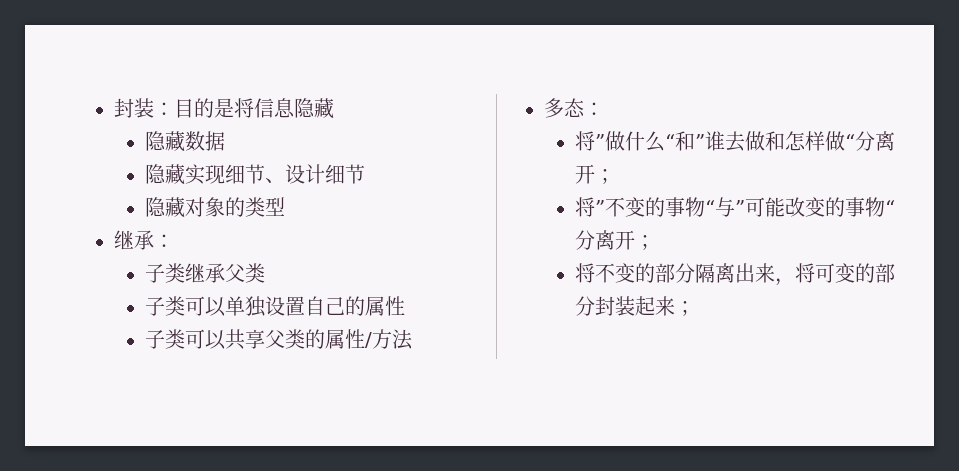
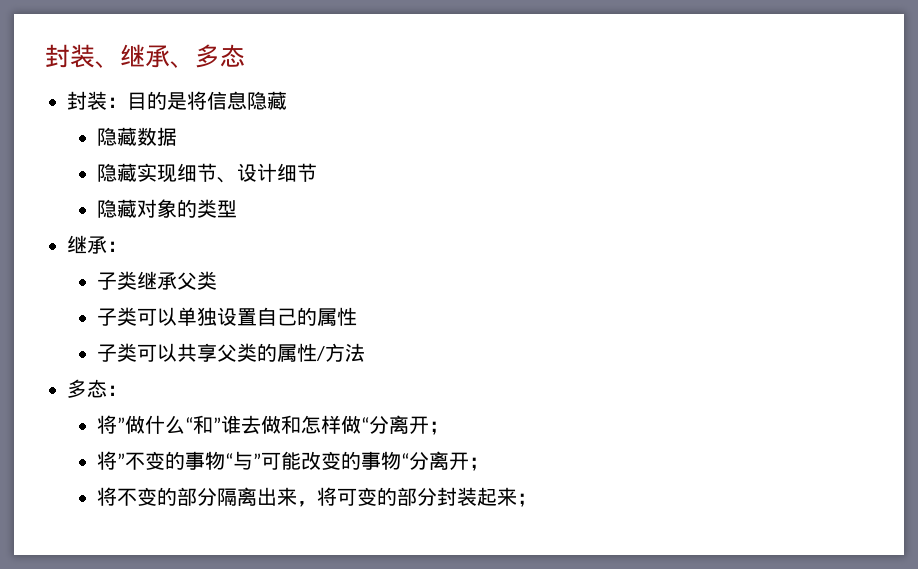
[114,98,154,118] 封装 -> [45,44,245,68] [67,91,107,110] 封装、继承、多态 // 封装

